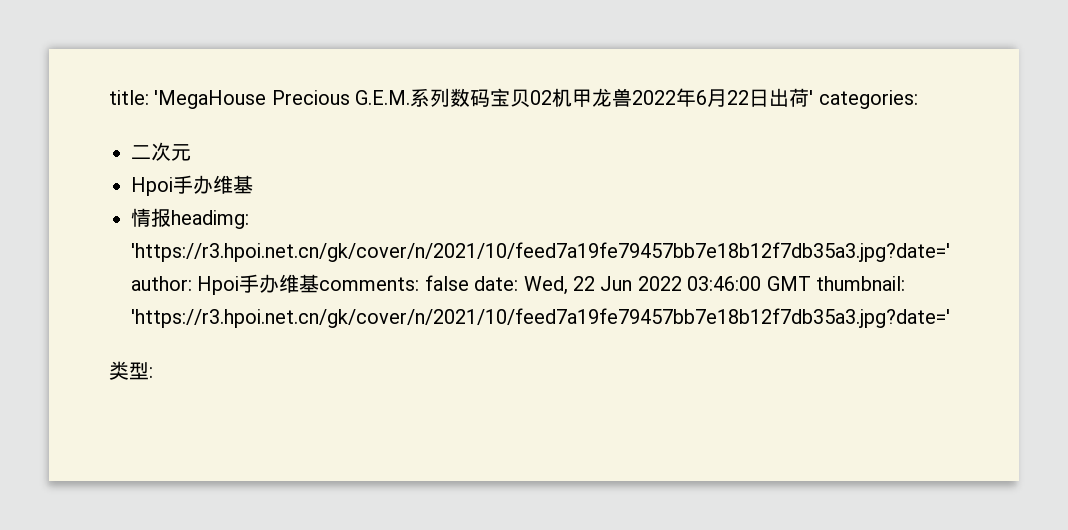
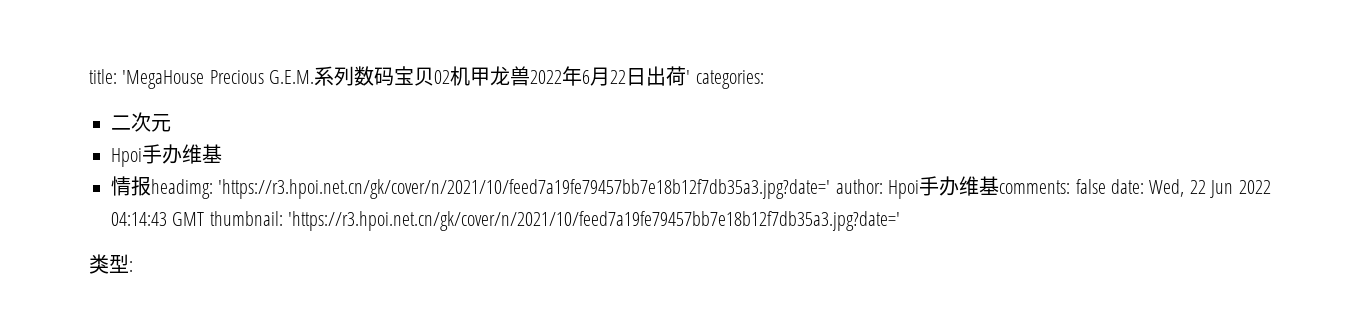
[687,276,762,291] 03:46:00 -> [111,212,167,226] 04:14:43

